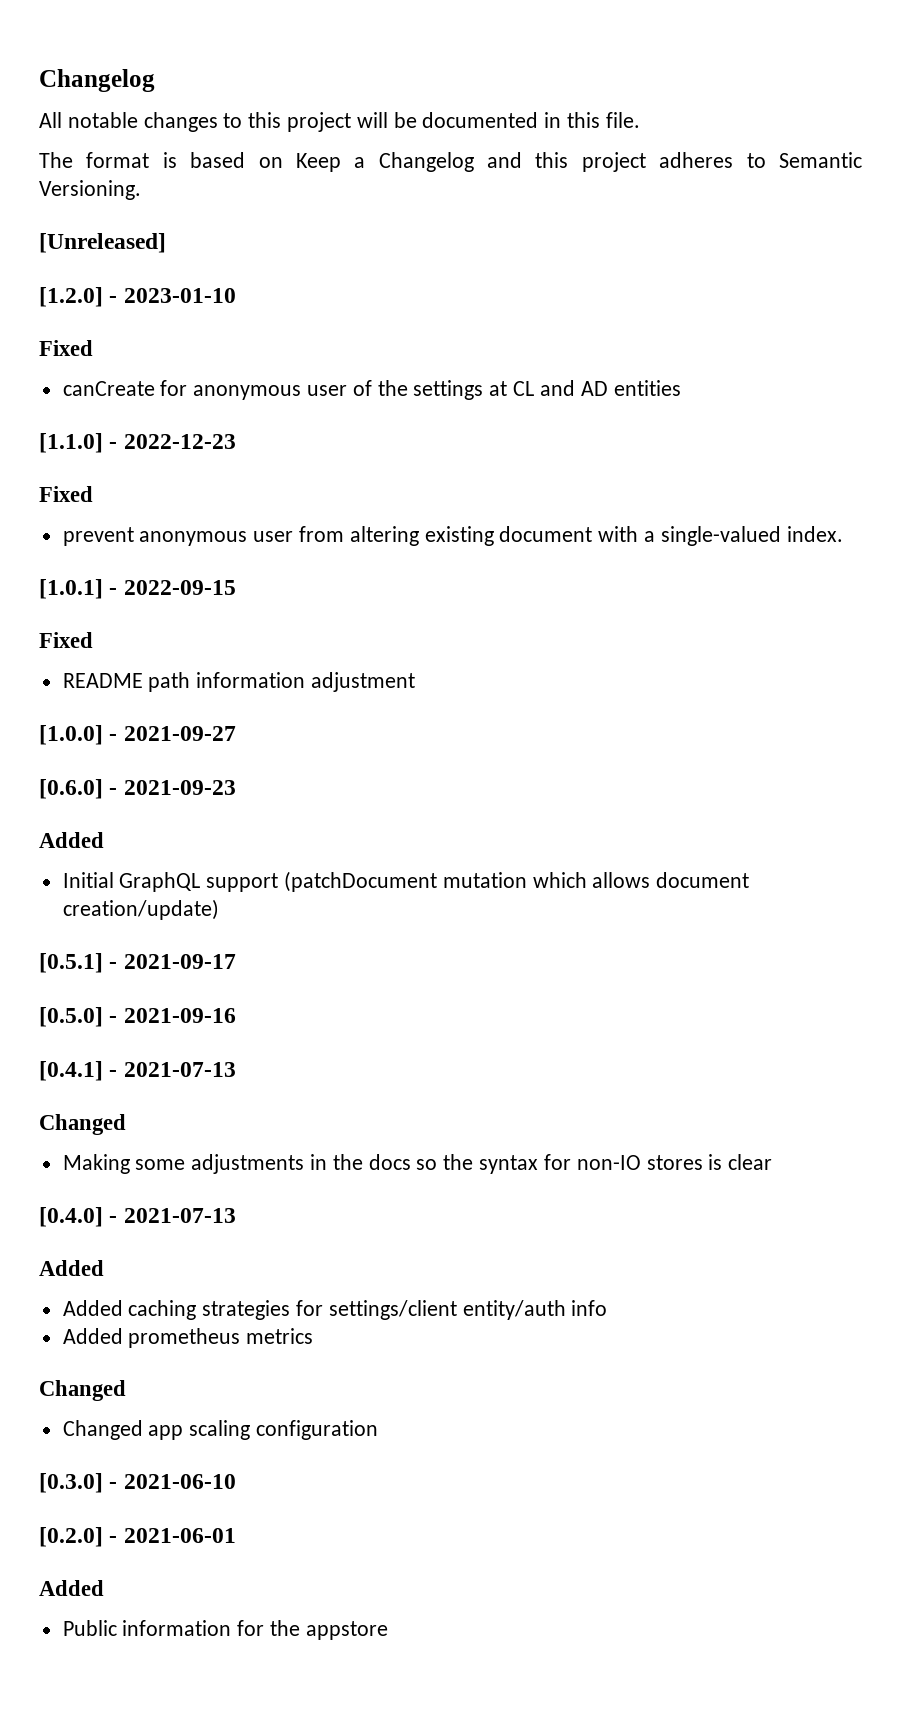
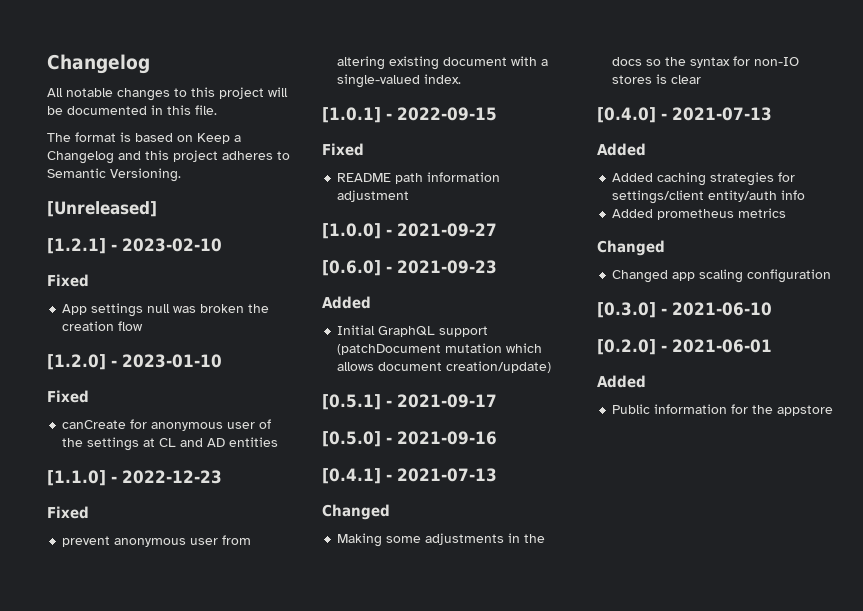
(166, 243) none -> [47,238,222,254] [47,274,89,287] [62,303,270,317] [62,321,144,331] // [1.2.1] - 2023-02-10 // Fixed // App settings null was broken the creation flow

